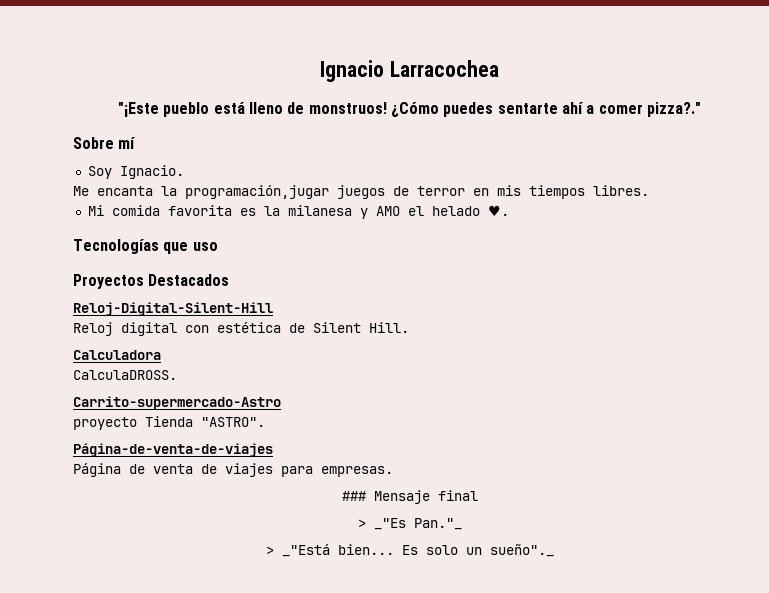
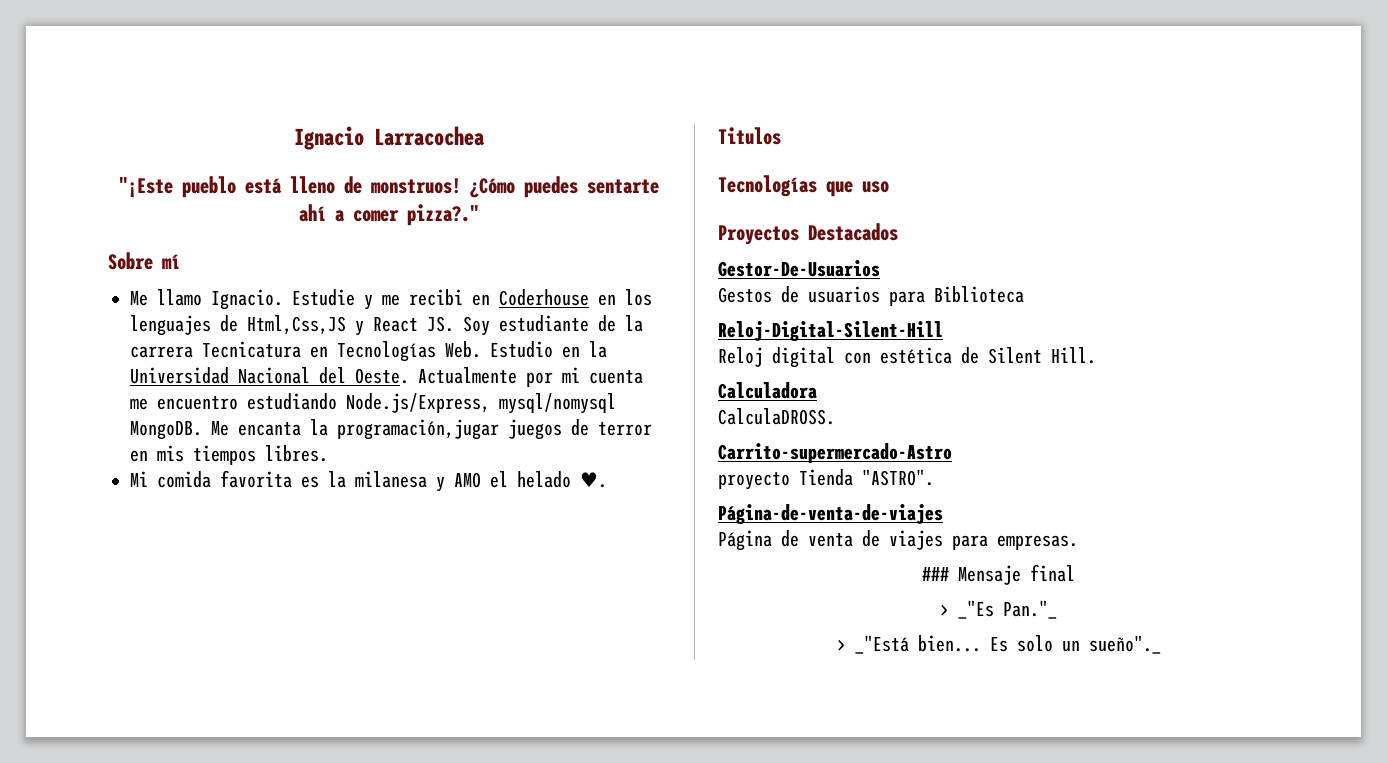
[87,165,184,179] Soy Ignacio. // -> [130,289,652,310] [130,315,643,336] [130,341,607,362] [130,367,643,387] [130,393,616,414] [130,421,202,440] Me llamo Ignacio. Estudie y me recibi en Coderhouse en los lenguajes de Html,Css,JS y React JS. Soy estudiante de la carrera Tecnicatura en Tecnologías Web. Estudio en la Universidad Nacional del Oeste. Actualmente por mi cuenta me encuentro estudiando Node.js/Express, mysql/nomysql MongoDB.
(509, 210) none -> [718,127,781,145] // Titulos
(230, 280) none -> [718,260,880,277] [718,286,1024,306] // Gestor-De-Usuarios // Gestos de usuarios para Biblioteca

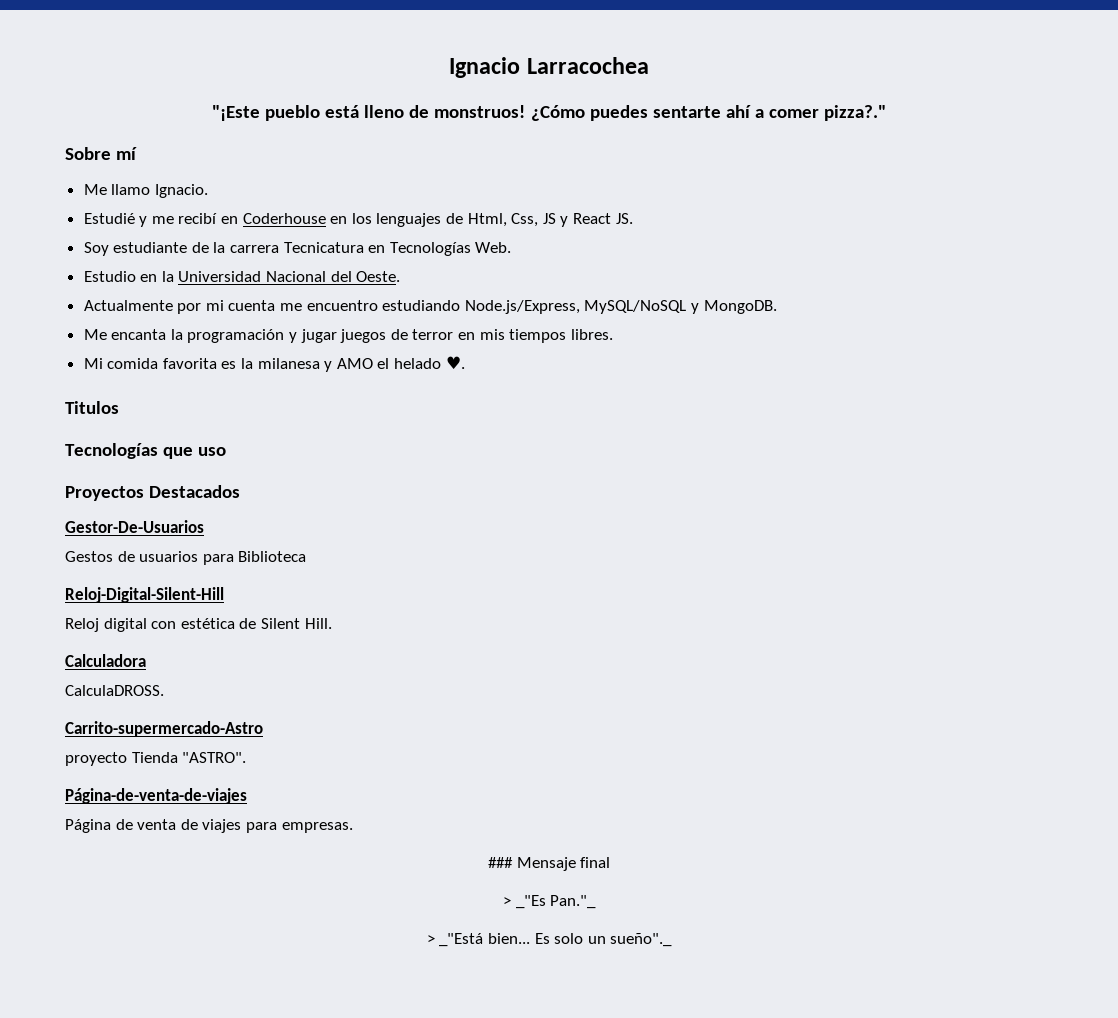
[292,289,355,306] Estudie -> [83,213,135,224] // Estudié
[409,289,463,306] recibi -> [178,213,218,224] recibí
[247,315,346,335] Html,Css,JS -> [467,213,556,227] Html, Css, JS
(454, 324) none -> (633, 218) //
(481, 349) none -> (512, 247) //
(409, 376) none -> (401, 276) //
[499,393,616,414] mysql/nomysql -> [584,300,700,314] MySQL/NoSQL y
(202, 430) none -> (777, 307) //
[337,419,499,440] programación,jugar -> [187,329,337,343] programación y jugar

